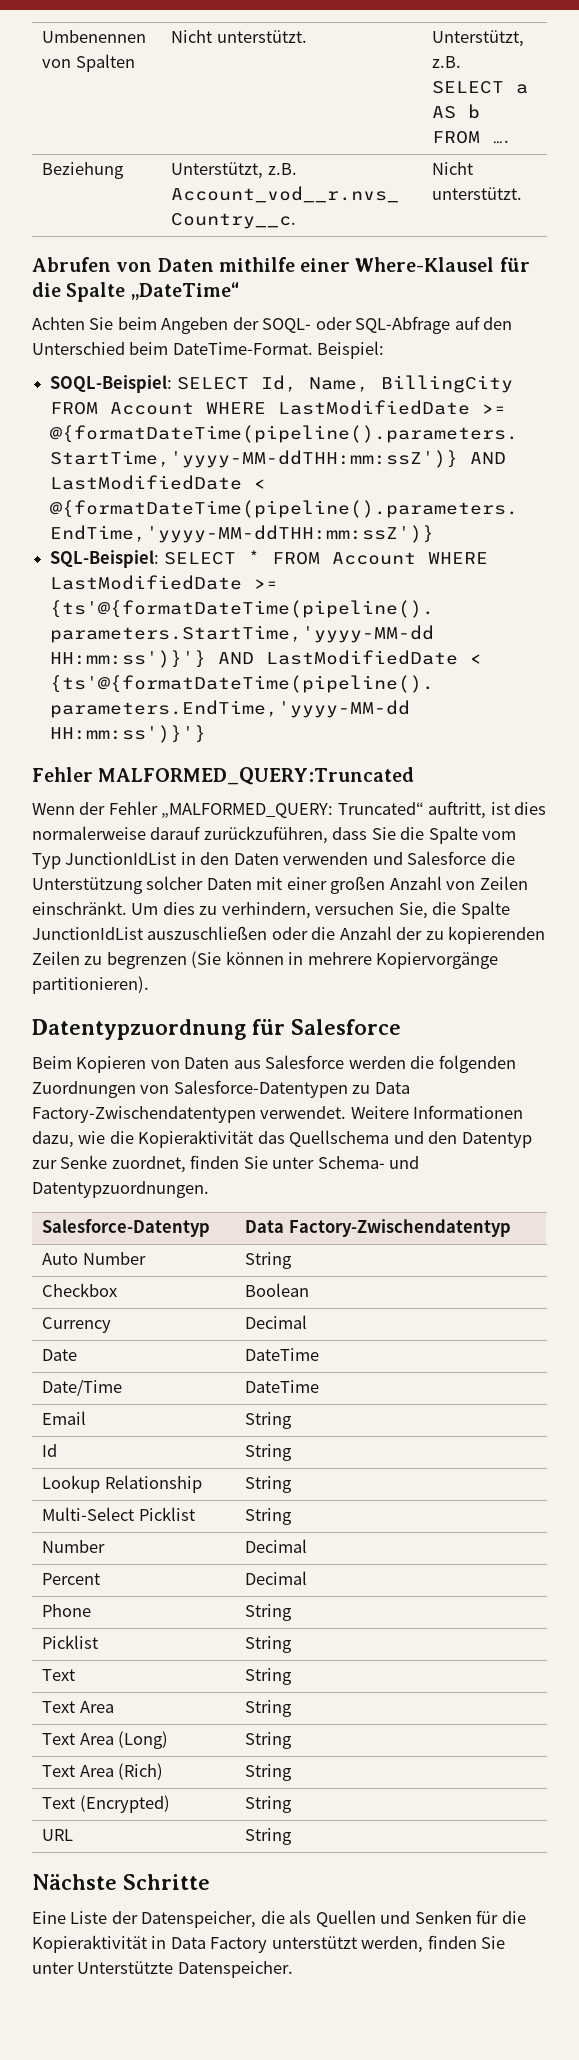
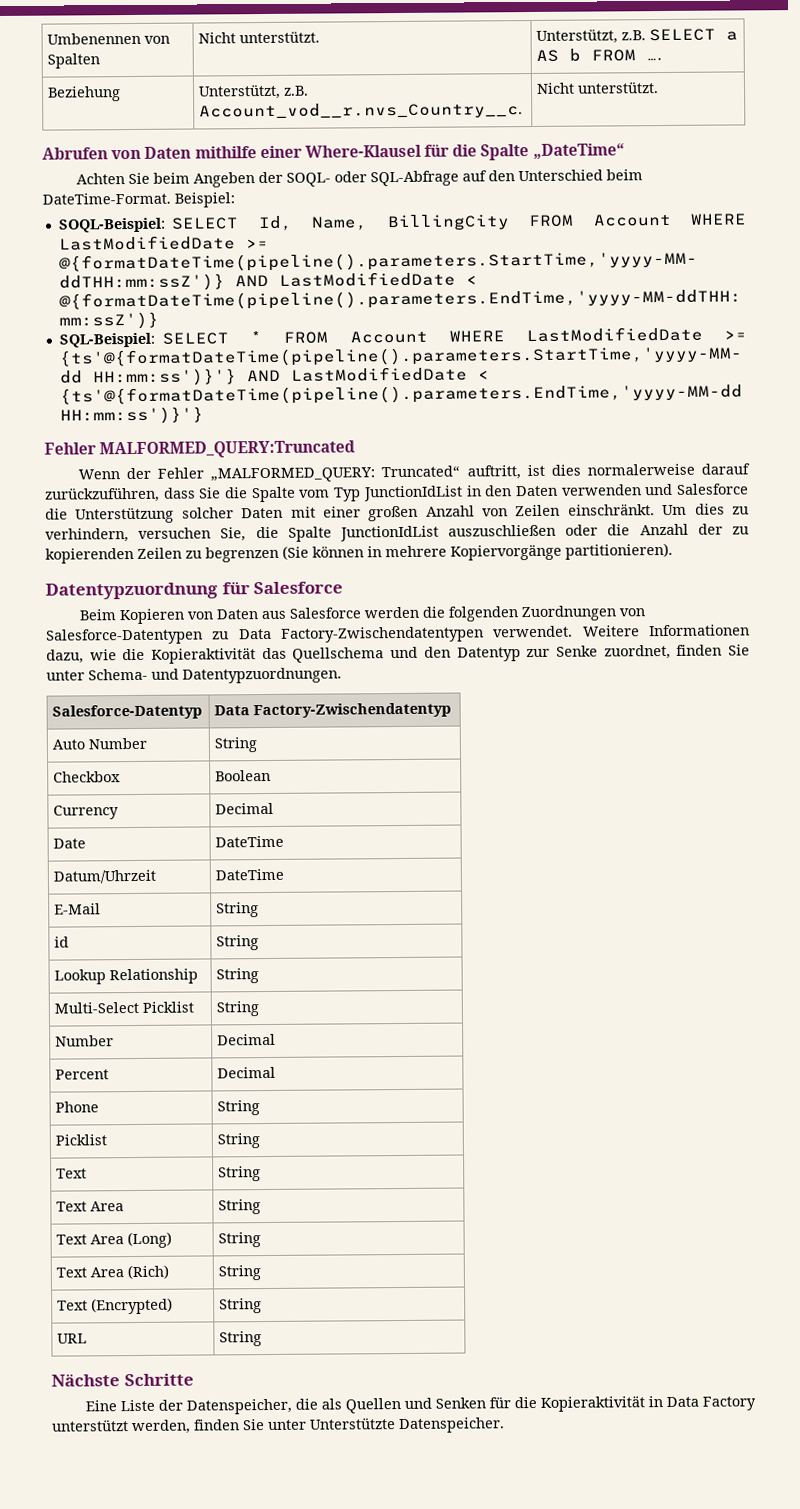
[42,1379,123,1396] [245,1380,320,1393] [42,1411,87,1425] [245,1412,293,1429] [42,1444,58,1457] Date/Time | DateTime // Email | String // Id -> [53,869,157,884] [215,868,285,881] [54,903,102,915] [216,902,260,918] [54,936,70,948] Datum/Uhrzeit | DateTime // E-Mail | String // id

